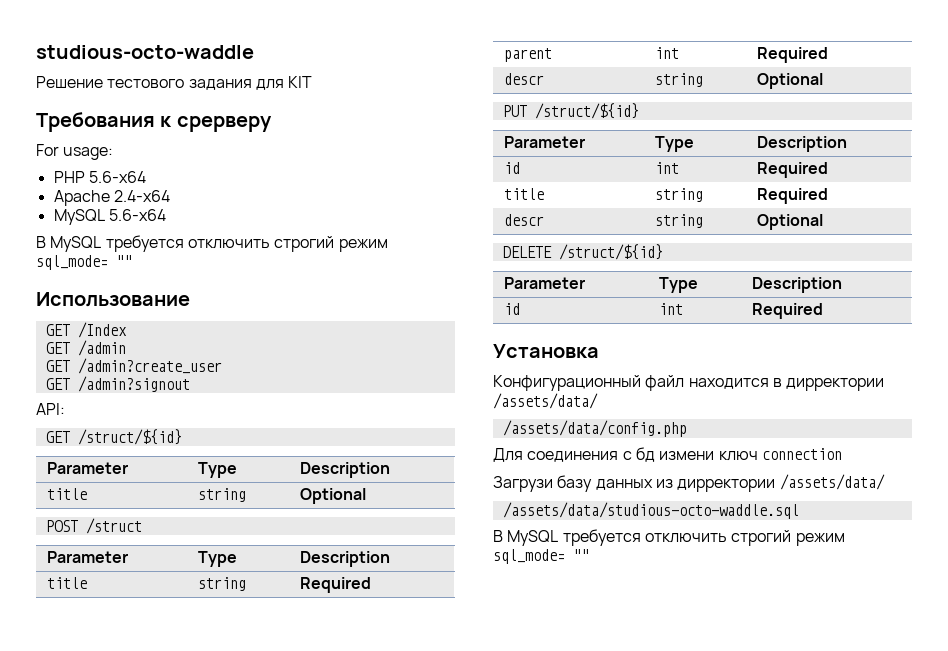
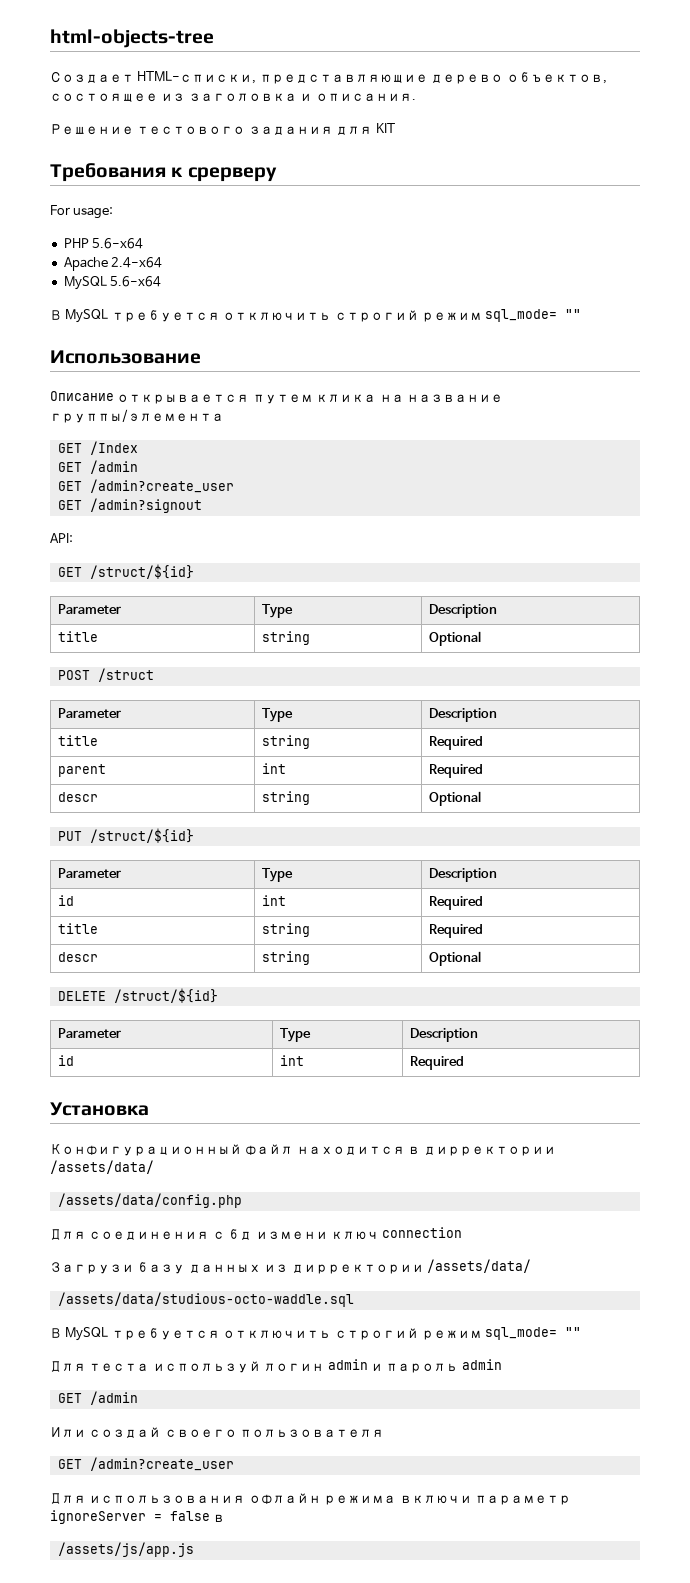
[36,45,254,59] studious-octo-waddle -> [50,29,214,48] [50,71,607,84] [50,93,416,102] html-objects-tree // Создает HTML-списки, представляющие дерево объектов, состоящее из заголовка и описания.
(190, 299) none -> [50,391,503,404] [50,409,224,423] // Описание открывается путем клика на название группы/элемента
(589, 555) none -> [50,1359,502,1373] [57,1391,138,1405] [50,1427,385,1438] [57,1457,234,1471] [50,1493,571,1505] [50,1510,226,1524] [57,1542,194,1557] // Для теста используй логин admin и пароль admin // GET /admin // Или создай своего пользователя // GET /admin?create_user // Для использования офлайн режима включи параметр ignoreServer = false в // /assets/js/app.js

